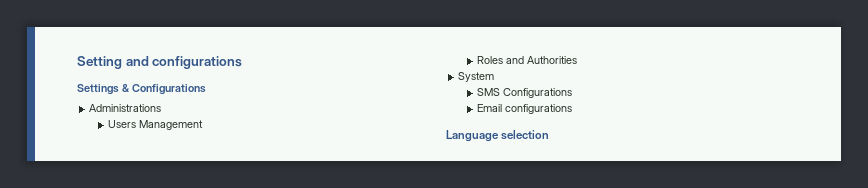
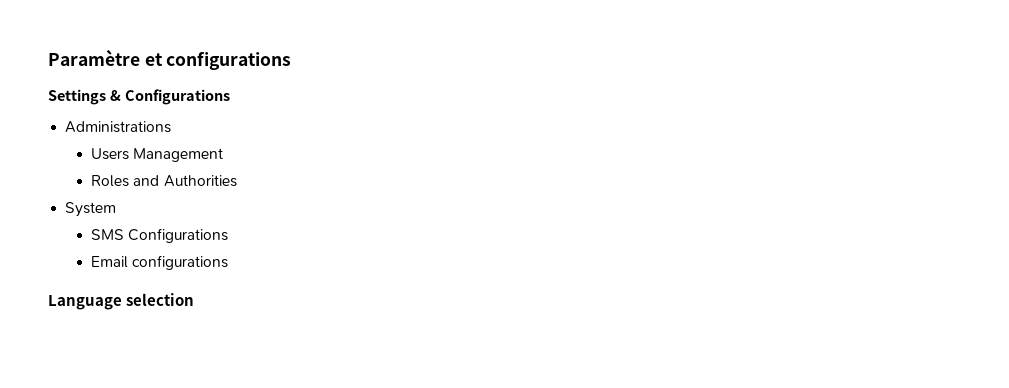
[77,56,149,69] Setting and -> [48,49,163,66] Paramètre et

